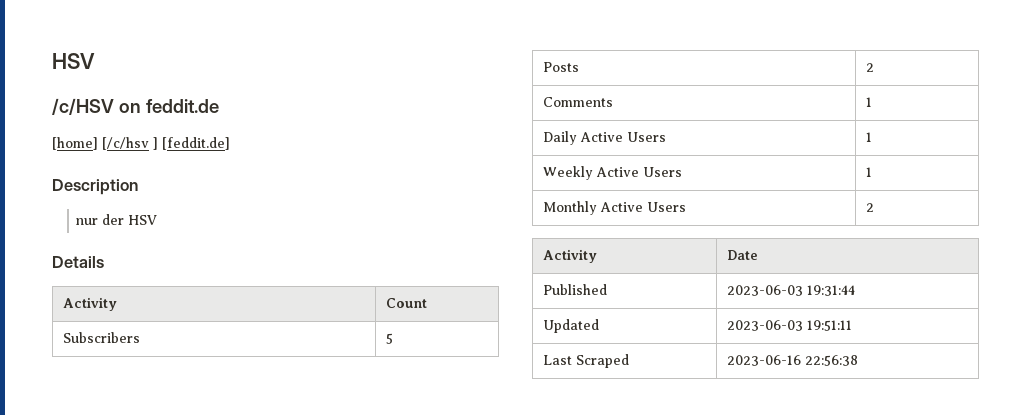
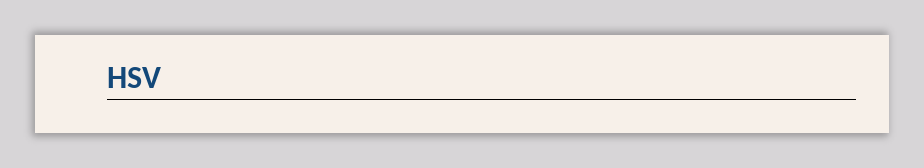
[52,53,95,69] [52,98,219,115] [52,137,230,150] [52,179,138,195] [76,214,158,225] [52,256,104,268] [62,297,117,311] [385,298,427,308] [62,332,140,343] [385,333,393,344] [542,62,579,72] [865,63,874,72] [542,97,613,107] [865,97,872,107] [542,131,666,145] [865,132,872,142] [542,166,682,180] [865,167,872,177] [542,201,686,215] [865,203,874,212] [542,249,597,263] [726,250,758,260] [542,284,607,295] [726,285,855,296] [542,319,599,333] [726,320,852,331] [542,354,629,368] [726,355,858,366] HSV // /c/HSV on feddit.de // [home] [/c/hsv ] [feddit.de] // Description // nur der HSV // Details // Activity | Count // Subscribers | 5 // Posts | 2 // Comments | 1 // Daily Active Users | 1 // Weekly Active Users | 1 // Monthly Active Users | 2 // Activity | Date // Published | 2023-06-03 19:31:44 // Updated | 2023-06-03 19:51:11 // Last Scraped | 2023-06-16 22:56:38 -> [107,67,161,88] HSV

